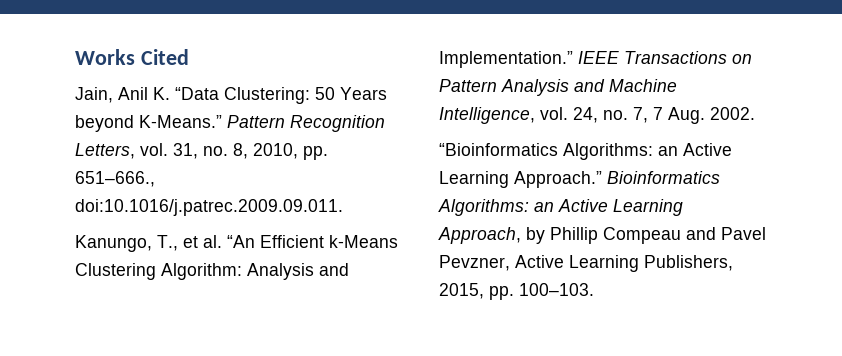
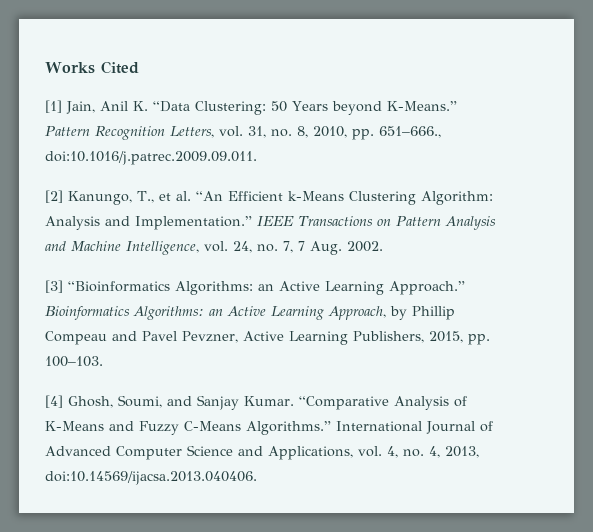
(189, 57) none -> [45,100,62,113] [1]
(343, 207) none -> [45,190,63,203] [2]
(755, 113) none -> [45,280,63,293] [3]
(594, 289) none -> [45,395,467,410] [45,421,493,435] [45,445,479,460] [45,471,257,485] // [4] Ghosh, Soumi, and Sanjay Kumar. “Comparative Analysis of K-Means and Fuzzy C-Means Algorithms.” International Journal of Advanced Computer Science and Applications, vol. 4, no. 4, 2013, doi:10.14569/ijacsa.2013.040406.

